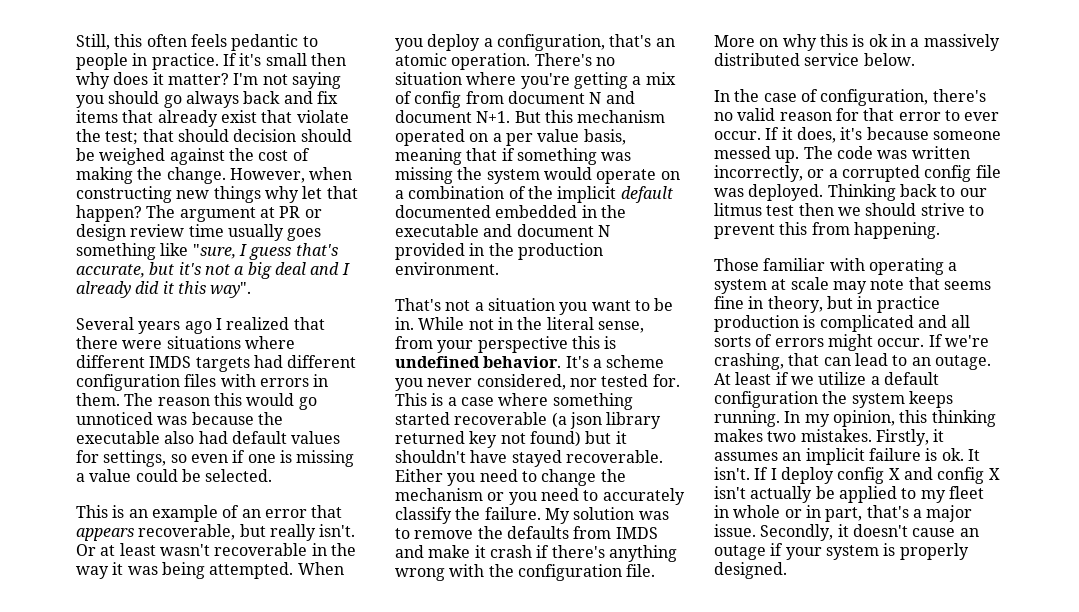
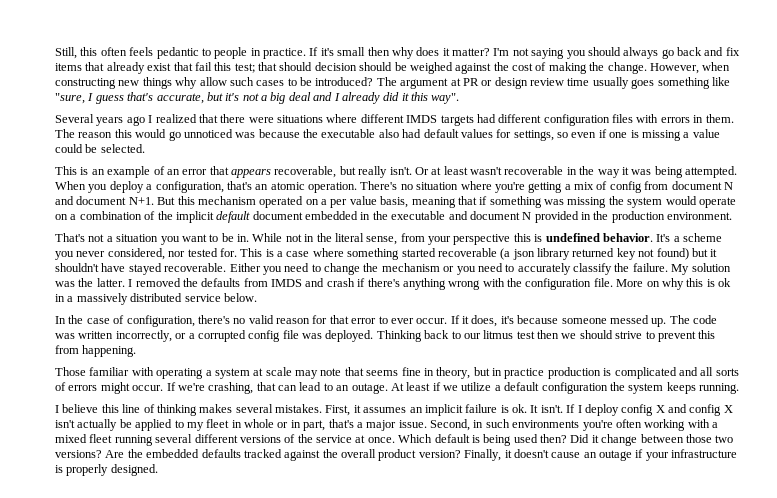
[163,91,239,108] go always -> [623,47,674,59] always go
[296,110,349,123] [76,129,101,142] violate the -> [194,62,232,71] fail this
[302,186,358,199] [76,205,142,222] let that happen? -> [199,77,374,86] allow such cases to be introduced?
[395,205,491,218] documented -> [252,211,303,220] document
[395,528,474,539] to remove -> [78,278,181,287] the latter. I removed
[428,545,486,558] make it -> (325, 282) none
[784,410,996,427] [714,429,929,446] In my opinion, this thinking makes two mistakes. Firstly, -> [55,404,351,416] // I believe this line of thinking makes several mistakes. First,
[760,524,834,541] Secondly, -> [430,419,718,431] [55,434,734,446] [55,449,502,461] Second, in such environments you're often working with a mixed fleet running several different versions of the service at once. Which default is being used then? Did it change between those two versions? Are the embedded defaults tracked against the overall product version? Finally,
[825,545,879,560] system -> [671,449,738,458] infrastructure

